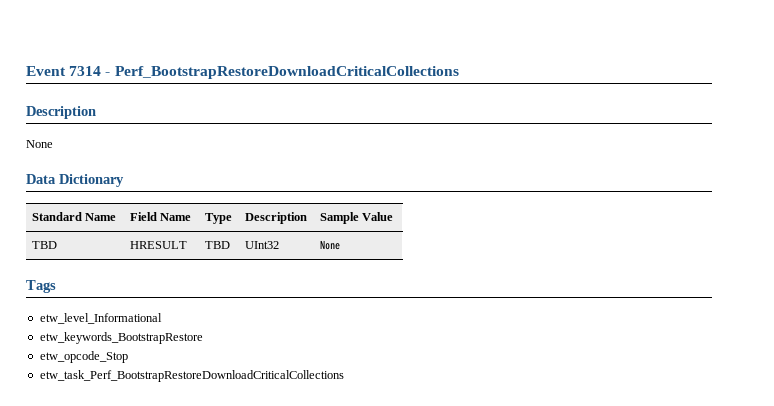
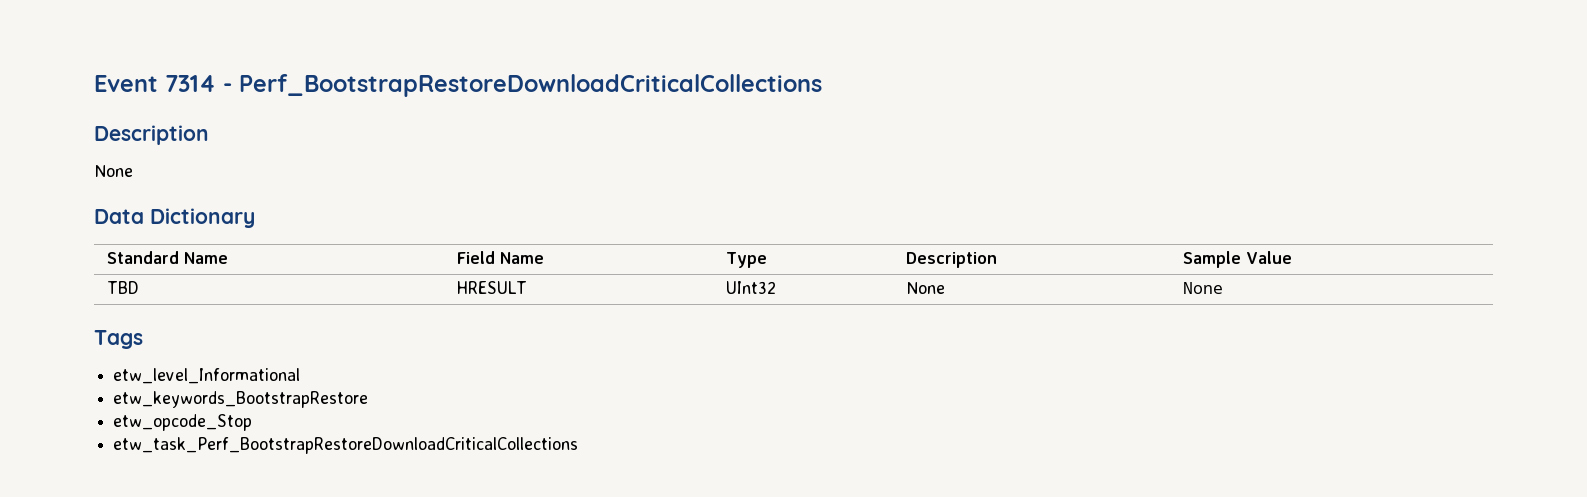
[204,241,230,249] [244,241,279,249] TBD | UInt32 -> [725,281,776,294] [905,282,945,294] UInt32 | None

